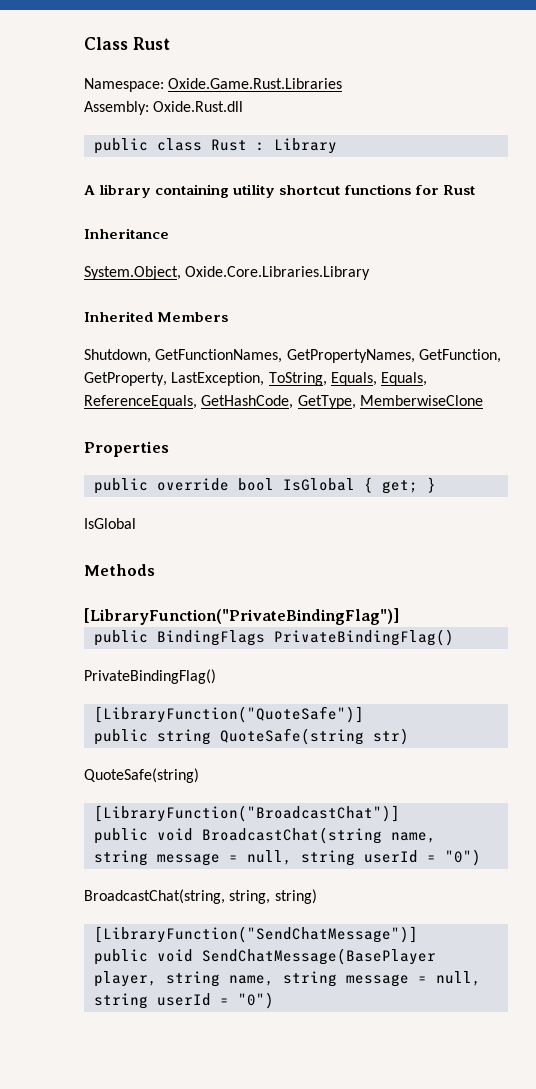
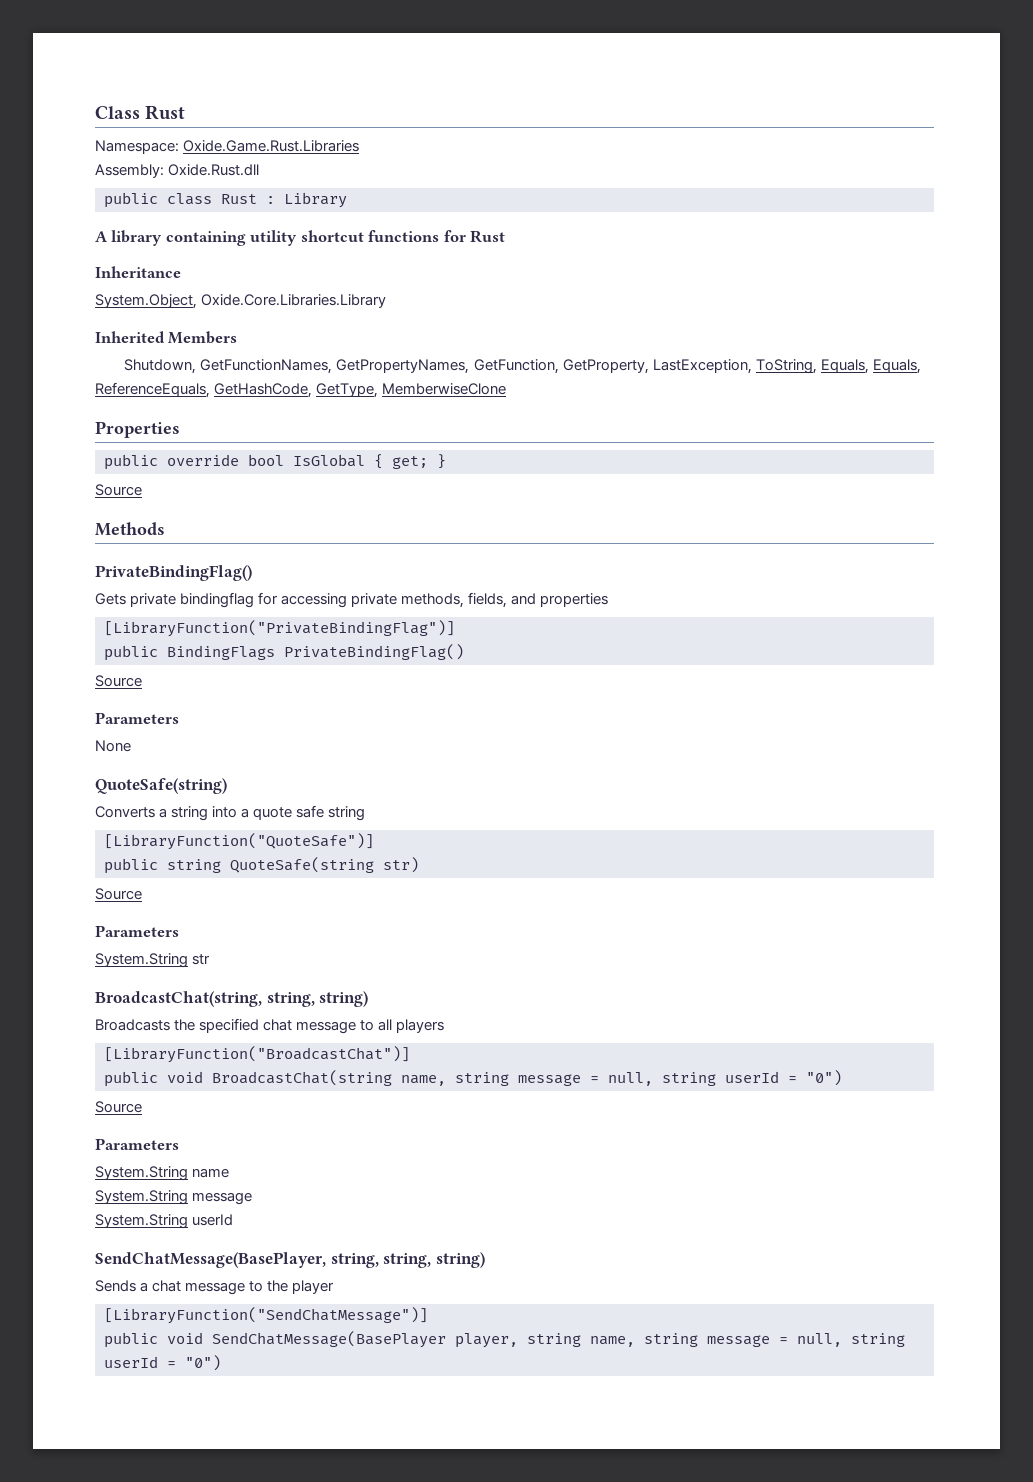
[84,518,136,529] IsGlobal -> [95,484,142,496] Source
[84,608,399,625] [93,629,454,646] [84,669,216,684] [LibraryFunction("PrivateBindingFlag")] // public BindingFlags PrivateBindingFlag() // PrivateBindingFlag() -> [95,565,252,581] [95,592,609,608] [104,620,455,637] [104,644,464,661] [95,675,142,687] [95,712,179,724] [95,740,131,752] [95,778,227,794] [95,805,366,821] PrivateBindingFlag() // Gets private bindingflag for accessing private methods, fields, and properties // [LibraryFunction("PrivateBindingFlag")] // public BindingFlags PrivateBindingFlag() // Source // Parameters // None // QuoteSafe(string) // Converts a string into a quote safe string
[84,768,199,783] QuoteSafe(string) -> [95,888,142,900] [95,925,179,937] [95,953,211,968] [95,991,369,1007] [95,1018,445,1034] Source // Parameters // System.String str // BroadcastChat(string, string, string) // Broadcasts the specified chat message to all players
[84,889,317,904] BroadcastChat(string, string, string) -> [95,1101,142,1113] [95,1138,179,1150] [95,1166,230,1181] [95,1190,253,1205] [95,1214,234,1229] [95,1252,485,1268] [95,1280,335,1295] Source // Parameters // System.String name // System.String message // System.String userId // SendChatMessage(BasePlayer, string, string, string) // Sends a chat message to the player

